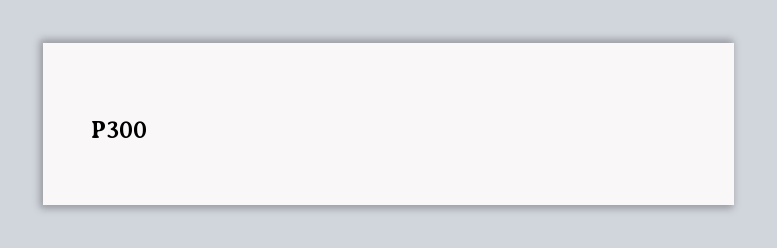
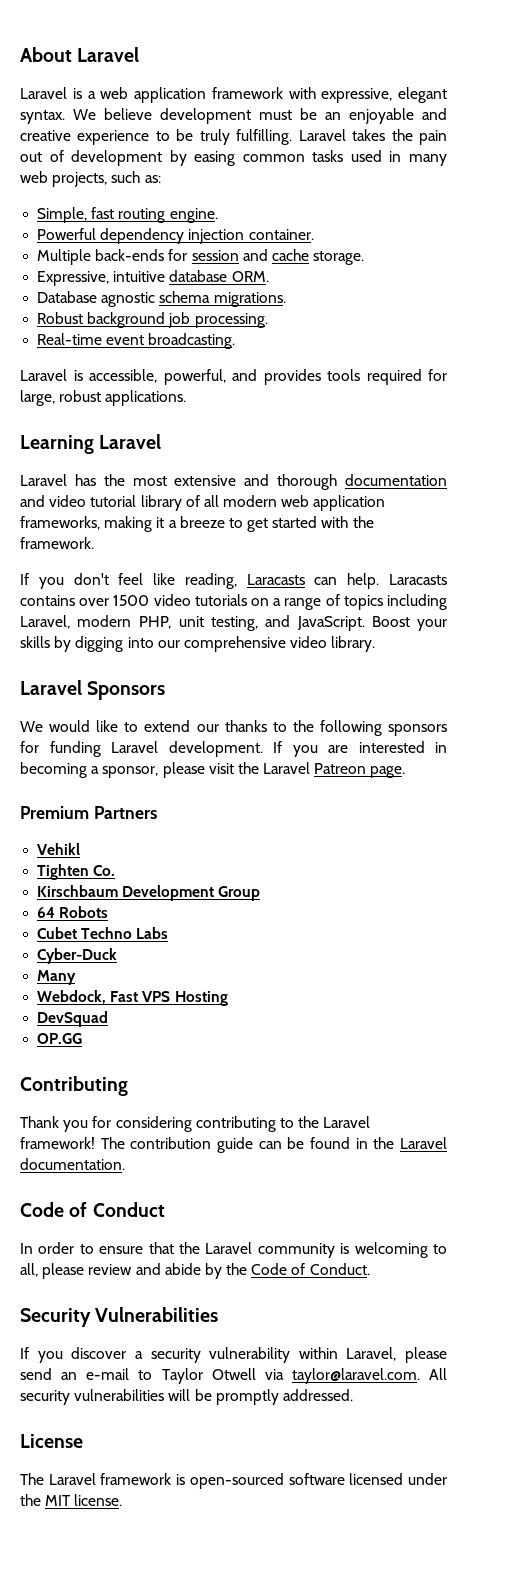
[91,121,147,138] P300 -> [20,47,140,62] [20,87,447,103] [20,108,447,124] [20,129,448,145] [20,150,447,166] [20,171,161,187] [37,207,218,223] [37,228,314,244] [37,249,365,265] [37,270,269,286] [37,291,286,307] [37,312,268,328] [37,333,236,349] [20,369,447,385] [20,390,187,406] [20,434,162,454] [20,474,447,490] [20,495,386,511] [20,516,374,532] [20,537,94,549] [20,573,447,589] [20,594,447,610] [20,615,447,631] [20,636,376,652] [20,680,166,700] [20,720,447,736] [20,741,447,757] [20,762,406,778] [20,806,157,819] [37,843,81,855] [37,864,116,880] [37,885,261,901] [37,906,109,918] [37,927,169,939] [37,948,118,964] [37,970,77,985] [37,990,228,1006] [37,1011,109,1027] [37,1033,83,1044] [20,1076,128,1096] [20,1116,371,1132] [20,1137,448,1153] [20,1158,125,1170] [20,1202,165,1217] [20,1242,447,1258] [20,1263,370,1279] [20,1307,219,1327] [20,1347,447,1363] [20,1368,447,1384] [20,1389,353,1405] [20,1434,83,1448] [20,1473,448,1489] [20,1494,123,1506] About Laravel // Laravel is a web application framework with expressive, elegant syntax. We believe development must be an enjoyable and creative experience to be truly fulfilling. Laravel takes the pain out of development by easing common tasks used in many web projects, such as: // Simple, fast routing engine. // Powerful dependency injection container. // Multiple back-ends for session and cache storage. // Expressive, intuitive database ORM. // Database agnostic schema migrations. // Robust background job processing. // Real-time event broadcasting. // Laravel is accessible, powerful, and provides tools required for large, robust applications. // Learning Laravel // Laravel has the most extensive and thorough documentation and video tutorial library of all modern web application frameworks, making it a breeze to get started with the framework. // If you don't feel like reading, Laracasts can help. Laracasts contains over 1500 video tutorials on a range of topics including Laravel, modern PHP, unit testing, and JavaScript. Boost your skills by digging into our comprehensive video library. // Laravel Sponsors // We would like to extend our thanks to the following sponsors for funding Laravel development. If you are interested in becoming a sponsor, please visit the Laravel Patreon page. // Premium Partners // Vehikl // Tighten Co. // Kirschbaum Development Group // 64 Robots // Cubet Techno Labs // Cyber-Duck // Many // Webdock, Fast VPS Hosting // DevSquad // OP.GG // Contributing // Thank you for considering contributing to the Laravel framework! The contribution guide can be found in the Laravel documentation. // Code of Conduct // In order to ensure that the Laravel community is welcoming to all, please review and abide by the Code of Conduct. // Security Vulnerabilities // If you discover a security vulnerability within Laravel, please send an e-mail to Taylor Otwell via taylor@laravel.com. All security vulnerabilities will be promptly addressed. // License // The Laravel framework is open-sourced software licensed under the MIT license.

